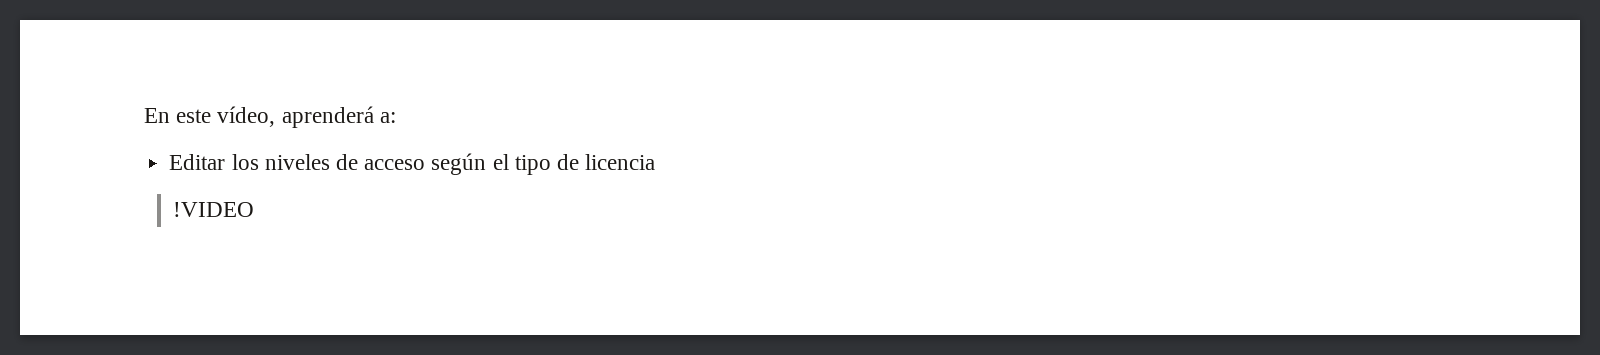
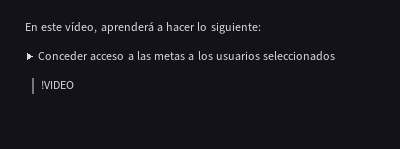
[379,112,396,123] [169,153,656,175] a: // Editar los niveles de acceso según el tipo de licencia -> [156,22,261,34] [38,51,336,61] a hacer lo siguiente: // Conceder acceso a las metas a los usuarios seleccionados

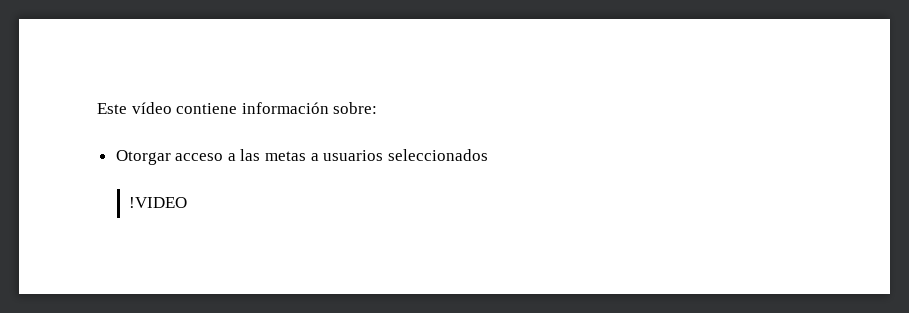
[25,22,261,34] [38,51,89,61] En este vídeo, aprenderá a hacer lo siguiente: // Conceder -> [97,102,378,114] [115,150,171,165] Este vídeo contiene información sobre: // Otorgar
[197,51,213,60] los -> (319, 157) none

